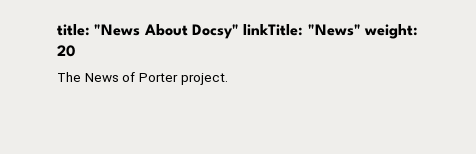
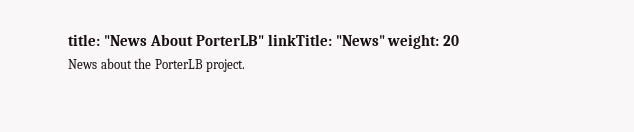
[191,24,239,39] Docsy" -> [195,35,264,46] PorterLB"
[57,72,178,82] The News of Porter -> [68,58,203,69] News about the PorterLB

